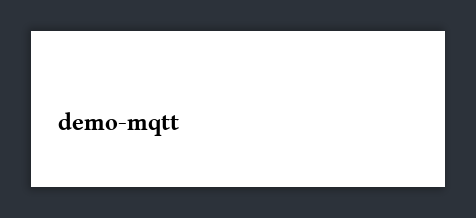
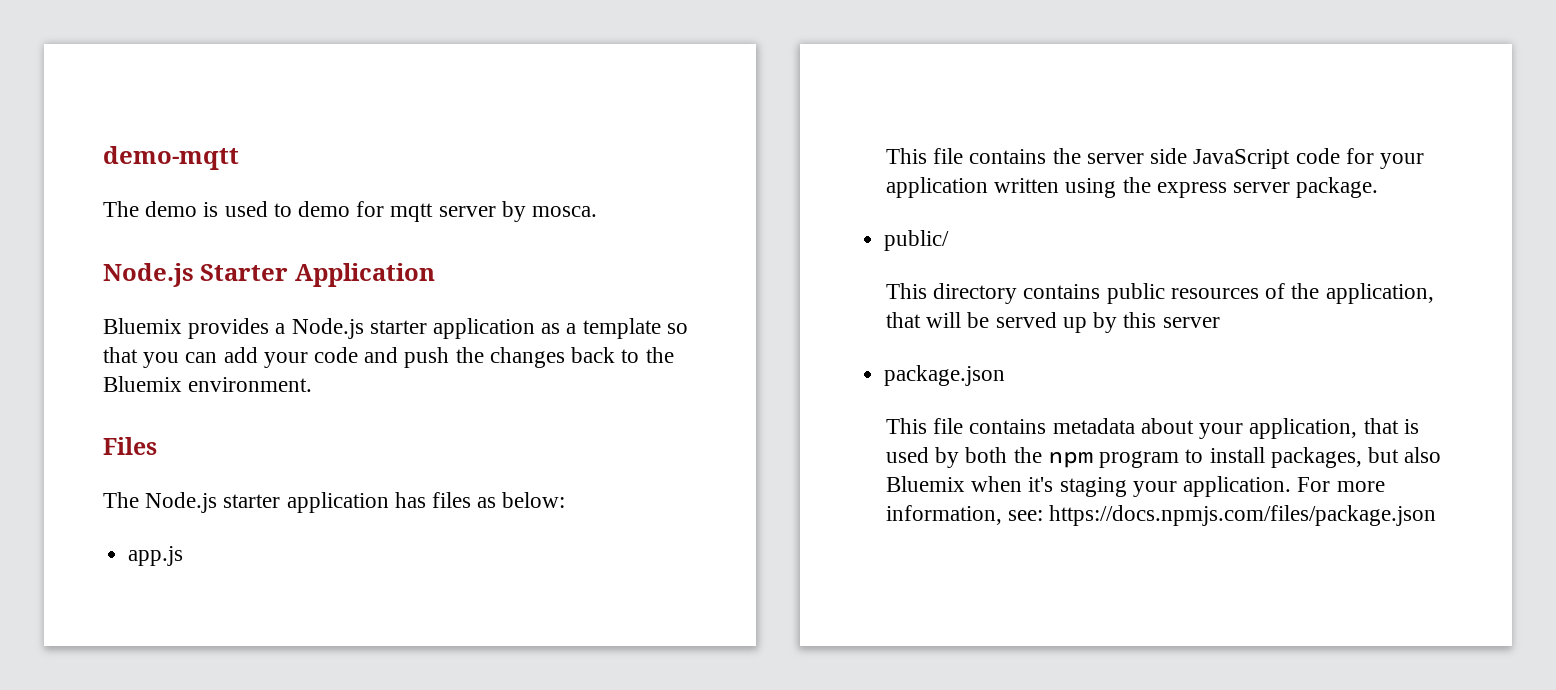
(179, 124) none -> [103,201,598,222] [103,263,435,287] [103,318,688,339] [103,347,674,368] [103,376,313,392] [103,437,157,455] [103,492,566,513] [128,546,184,566] [886,148,1424,169] [886,177,1379,198] [884,230,950,251] [886,283,1434,304] [886,312,1220,333] [884,365,1006,386] [886,418,1419,439] [886,447,1442,468] [886,476,1385,497] [886,505,1437,526] // The demo is used to demo for mqtt server by mosca. // Node.js Starter Application // Bluemix provides a Node.js starter application as a template so that you can add your code and push the changes back to the Bluemix environment. // Files // The Node.js starter application has files as below: // app.js // This file contains the server side JavaScript code for your application written using the express server package. // public/ // This directory contains public resources of the application, that will be served up by this server // package.json // This file contains metadata about your application, that is used by both the npm program to install packages, but also Bluemix when it's staging your application. For more information, see: https://docs.npmjs.com/files/package.json

